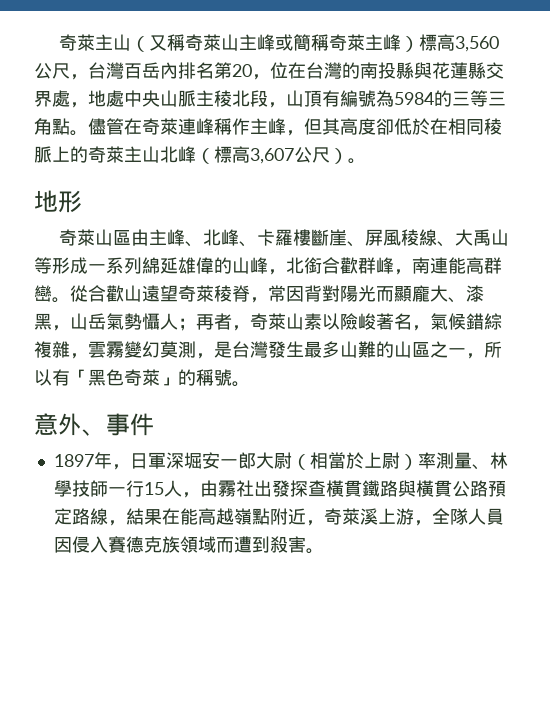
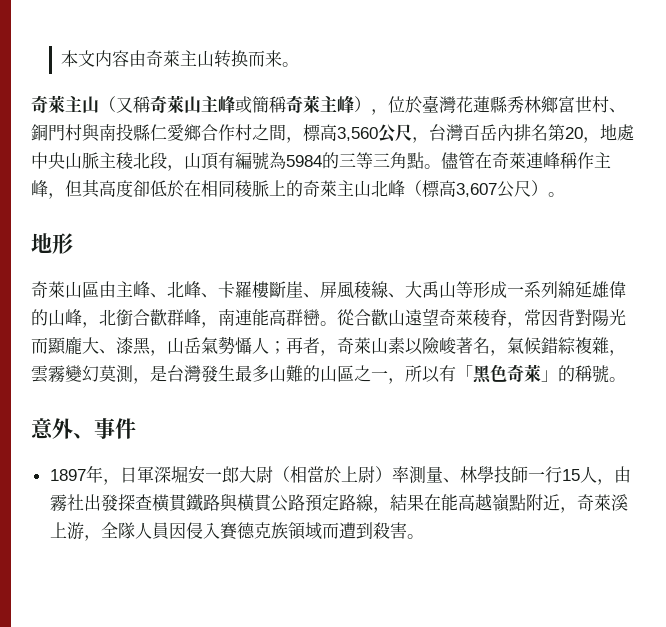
(58, 42) none -> [61,50,300,68] 本文内容由奇萊主山转换而来。 //
(419, 44) none -> [371,95,626,115] [31,123,303,143] ，位於臺灣花蓮縣秀林鄉富世村、銅門村與南投縣仁愛鄉合作村之間，
[270,62,504,79] [34,90,88,108] 位在台灣的南投縣與花蓮縣交界處， -> (600, 140) none

